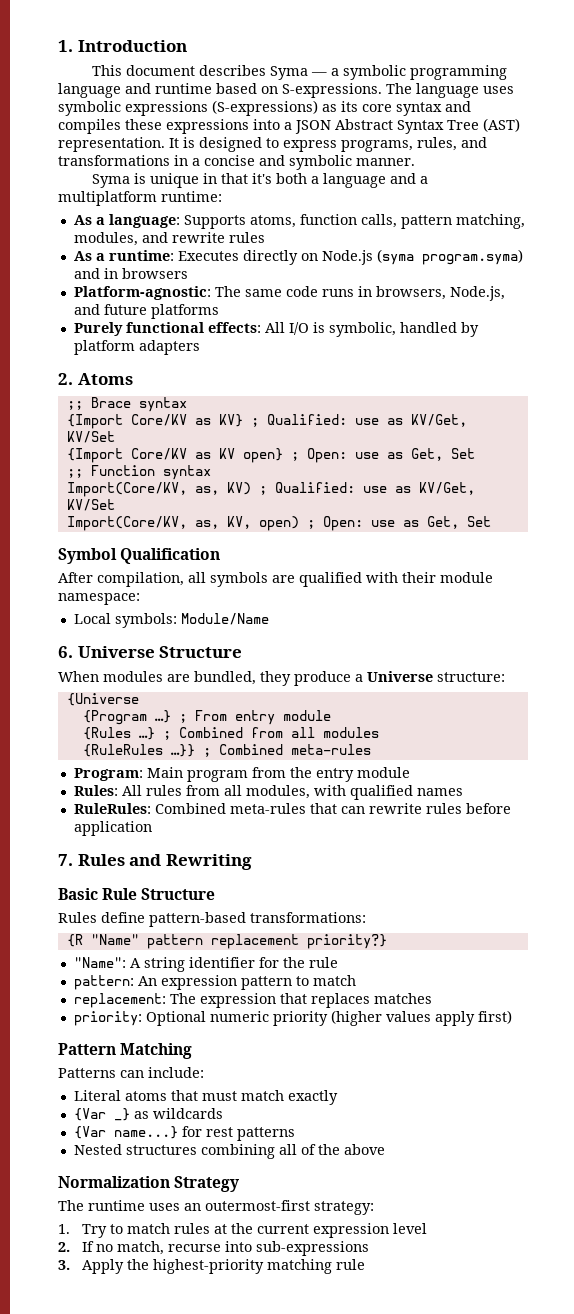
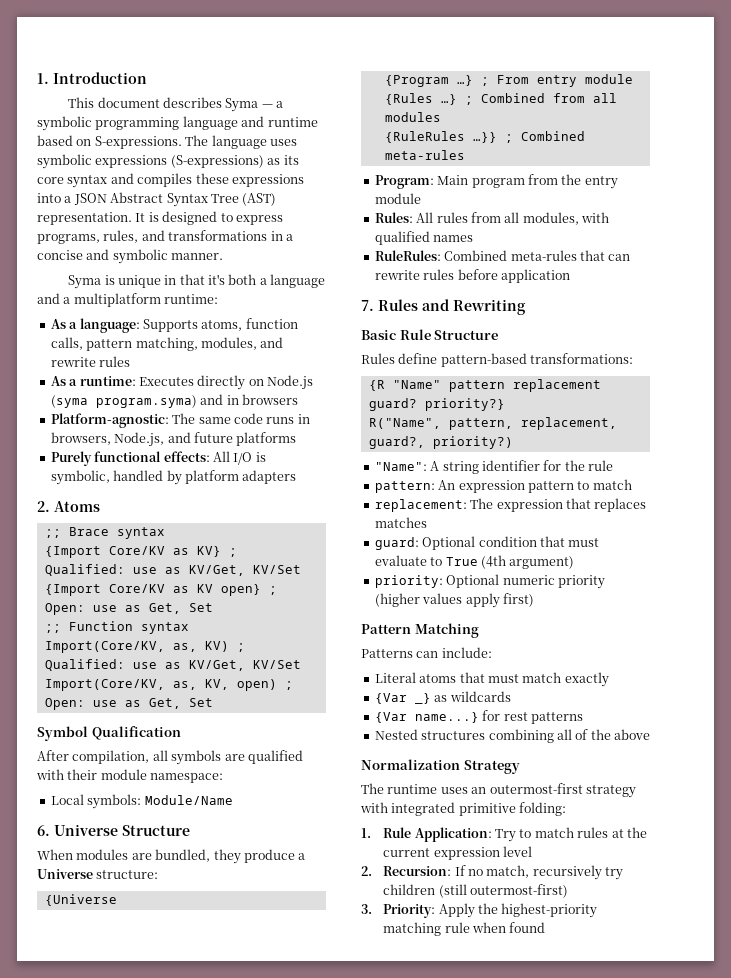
(299, 941) none -> [368,398,417,411] guard?
(387, 941) none -> [368,417,617,430] [368,436,513,449] // R("Name", pattern, replacement, guard?, priority?)
(432, 998) none -> [374,536,600,550] [374,555,575,569] // guard: Optional condition that must evaluate to True (4th argument)
[314,1201,374,1215] [58,1224,70,1234] strategy: // 1. -> [585,785,636,798] [360,802,567,816] [361,827,492,842] strategy with integrated primitive folding: // 1. Rule Application:
(70, 1247) none -> [383,866,452,876] Recursion:
[168,1241,370,1256] recurse into sub-expressions -> [532,865,624,880] [383,884,569,898] recursively try children (still outermost-first)
(70, 1265) none -> [383,904,436,918] Priority:
(366, 1264) none -> [472,922,546,933] when found

